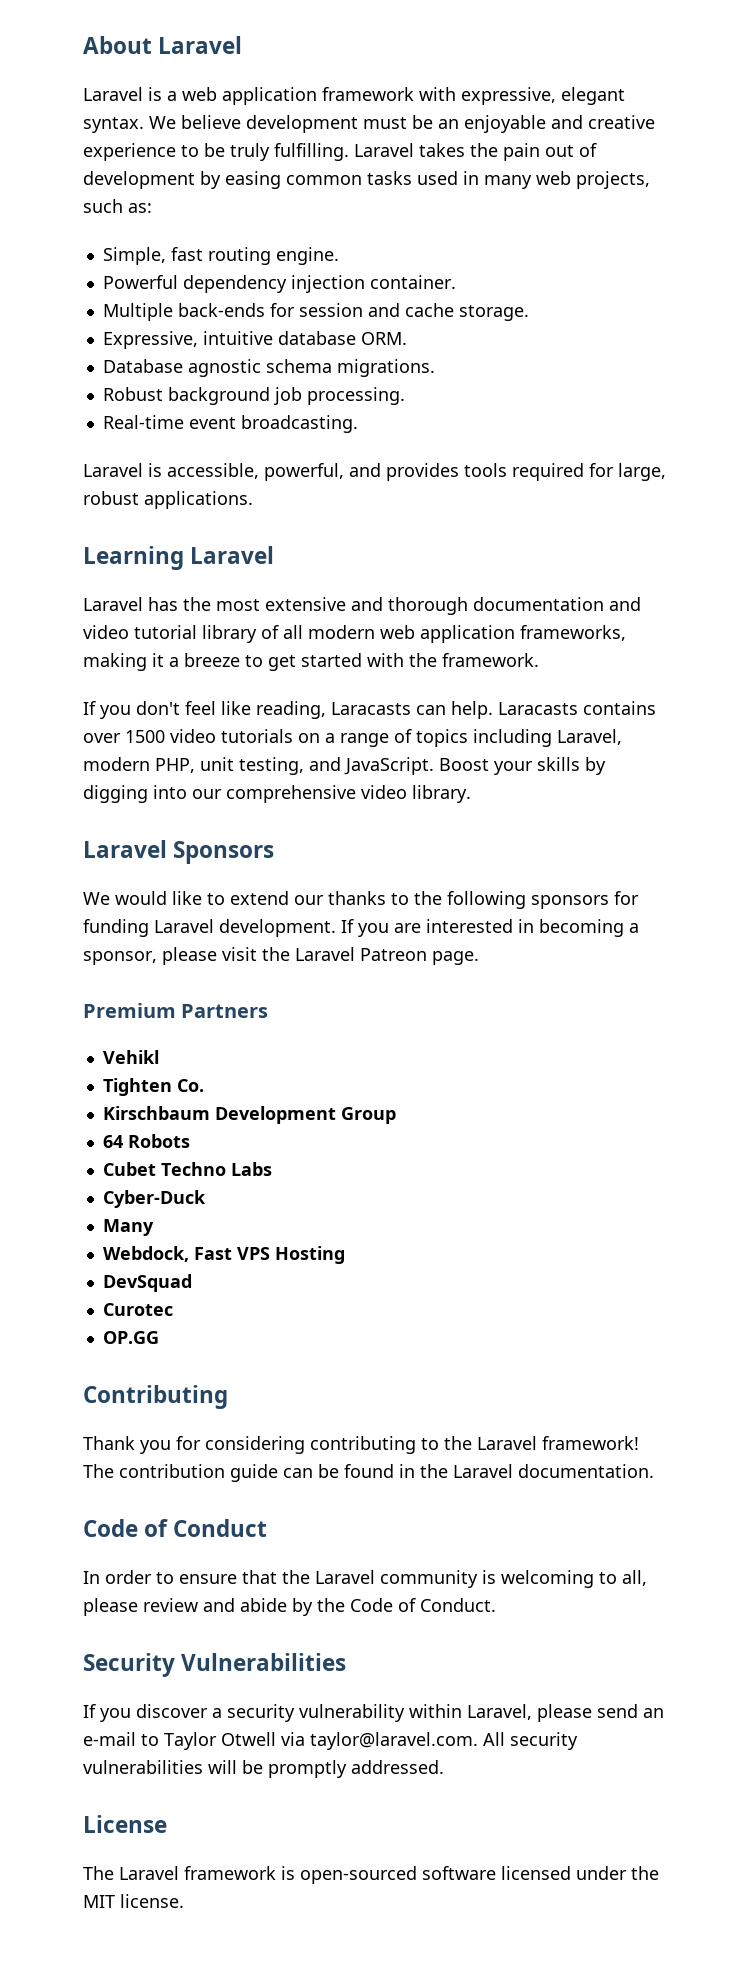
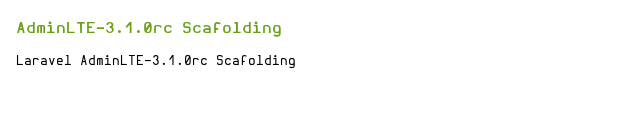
[83,36,243,54] [83,87,625,105] [83,115,655,133] [83,143,597,161] [83,171,650,189] [83,199,152,213] [102,247,339,265] [102,275,456,293] [102,303,529,321] [102,331,407,349] [102,359,435,377] [102,387,405,405] [102,415,358,433] [83,463,666,481] [83,491,253,509] [83,546,275,570] [83,597,641,615] [83,625,626,643] [83,653,539,671] [83,701,656,719] [83,729,622,747] [83,757,606,775] [83,785,471,803] [83,840,275,864] [83,891,639,909] [83,919,639,937] [83,947,479,965] [83,1003,269,1018] [102,1050,159,1064] [102,1078,204,1096] [102,1106,396,1124] [102,1134,190,1148] [102,1162,272,1176] [102,1190,206,1208] [102,1219,154,1236] [102,1246,345,1264] [102,1274,192,1292] [102,1303,173,1316] [102,1331,159,1344] [83,1385,228,1409] [83,1436,639,1454] [83,1464,654,1482] [83,1519,268,1537] [83,1570,647,1588] [83,1598,496,1616] [83,1653,347,1677] [83,1704,664,1722] [83,1732,578,1750] [83,1760,444,1778] [83,1815,167,1833] [83,1866,659,1884] [83,1894,184,1908] About Laravel // Laravel is a web application framework with expressive, elegant syntax. We believe development must be an enjoyable and creative experience to be truly fulfilling. Laravel takes the pain out of development by easing common tasks used in many web projects, such as: // Simple, fast routing engine. // Powerful dependency injection container. // Multiple back-ends for session and cache storage. // Expressive, intuitive database ORM. // Database agnostic schema migrations. // Robust background job processing. // Real-time event broadcasting. // Laravel is accessible, powerful, and provides tools required for large, robust applications. // Learning Laravel // Laravel has the most extensive and thorough documentation and video tutorial library of all modern web application frameworks, making it a breeze to get started with the framework. // If you don't feel like reading, Laracasts can help. Laracasts contains over 1500 video tutorials on a range of topics including Laravel, modern PHP, unit testing, and JavaScript. Boost your skills by digging into our comprehensive video library. // Laravel Sponsors // We would like to extend our thanks to the following sponsors for funding Laravel development. If you are interested in becoming a sponsor, please visit the Laravel Patreon page. // Premium Partners // Vehikl // Tighten Co. // Kirschbaum Development Group // 64 Robots // Cubet Techno Labs // Cyber-Duck // Many // Webdock, Fast VPS Hosting // DevSquad // Curotec // OP.GG // Contributing // Thank you for considering contributing to the Laravel framework! The contribution guide can be found in the Laravel documentation. // Code of Conduct // In order to ensure that the Laravel community is welcoming to all, please review and abide by the Code of Conduct. // Security Vulnerabilities // If you discover a security vulnerability within Laravel, please send an e-mail to Taylor Otwell via taylor@laravel.com. All security vulnerabilities will be promptly addressed. // License // The Laravel framework is open-sourced software licensed under the MIT license. -> [16,21,282,37] [16,55,296,69] AdminLTE-3.1.0rc Scafolding // Laravel AdminLTE-3.1.0rc Scafolding

